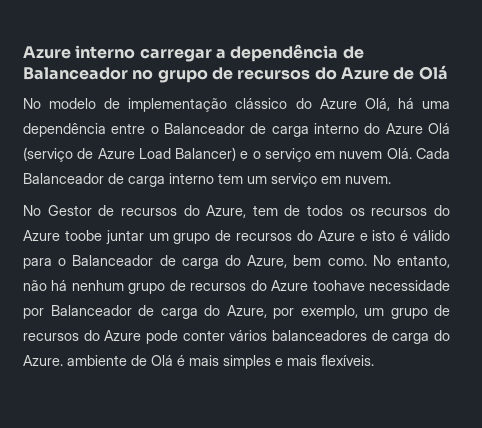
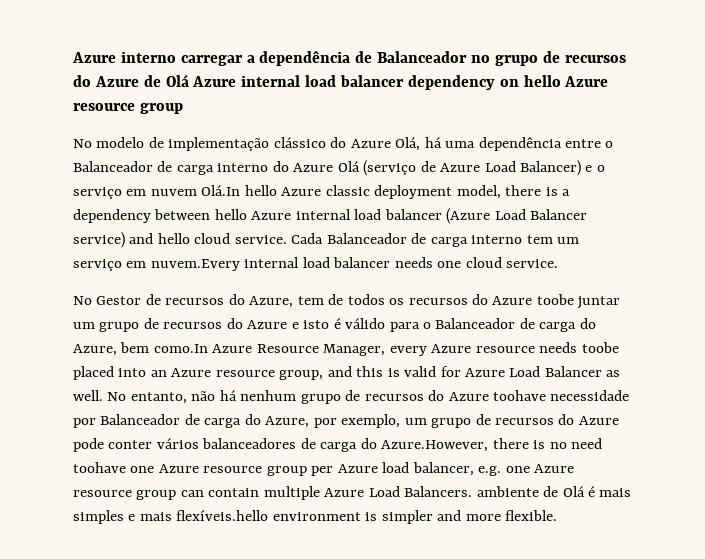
(448, 72) none -> [192,75,609,90] [73,103,183,114] Azure internal load balancer dependency on hello Azure resource group
[386,148,412,159] Olá. -> [201,185,571,199] [73,208,588,224] [73,232,287,248] Olá.In hello Azure classic deployment model, there is a dependency between hello Azure internal load balancer (Azure Load Balancer service) and hello cloud service.
[345,176,391,184] nuvem. -> [150,257,559,271] nuvem.Every internal load balancer needs one cloud service.
[327,258,367,266] como. -> [153,342,619,356] [73,366,621,380] [73,390,103,401] como.In Azure Resource Manager, every Azure resource needs toobe placed into an Azure resource group, and this is valid for Azure Load Balancer as well.
[23,355,63,366] Azure. -> [381,438,603,452] [73,462,575,476] [73,486,473,500] Azure.However, there is no need toohave one Azure resource group per Azure load balancer, e.g. one Azure resource group can contain multiple Azure Load Balancers.
[321,355,374,366] flexíveis. -> [176,510,558,524] flexíveis.hello environment is simpler and more flexible.

